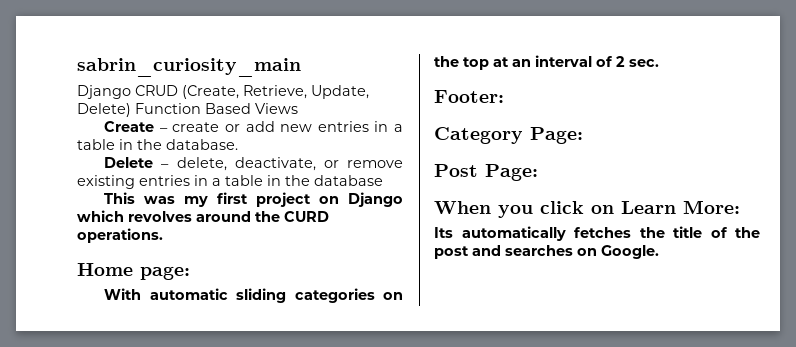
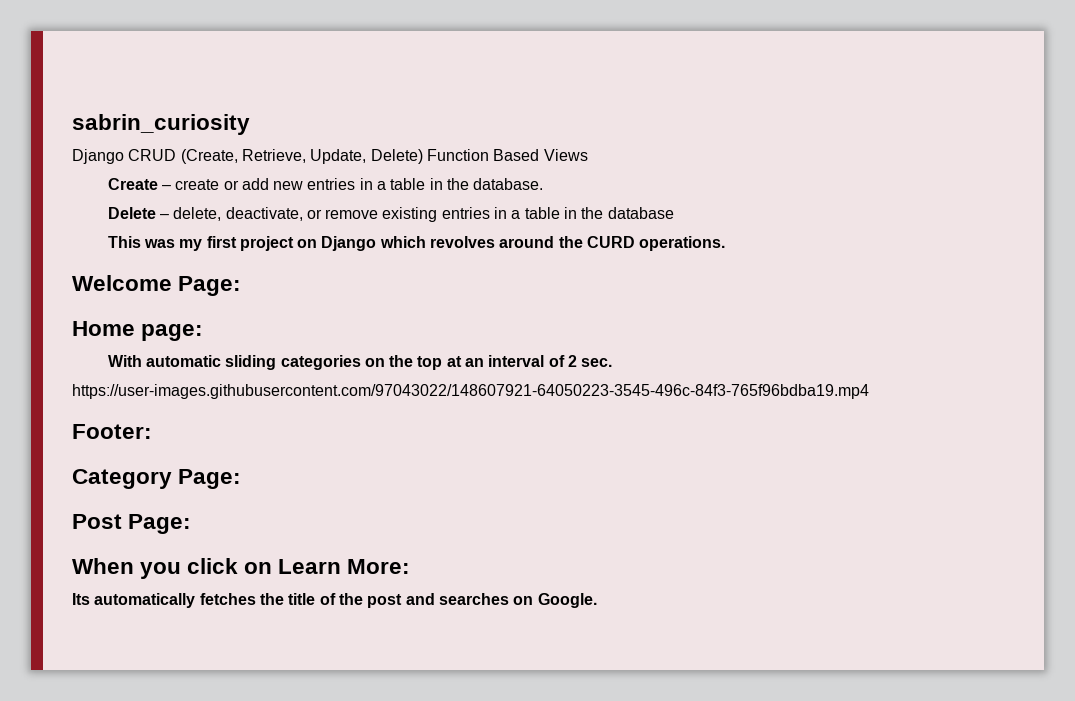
[77,58,301,77] sabrin_curiosity_main -> [72,114,250,135] sabrin_curiosity
(163, 235) none -> [72,275,242,296] // Welcome Page:
(659, 63) none -> [72,384,869,399] // https://user-images.githubusercontent.com/97043022/148607921-64050223-3545-496c-84f3-765f96bdba19.mp4

